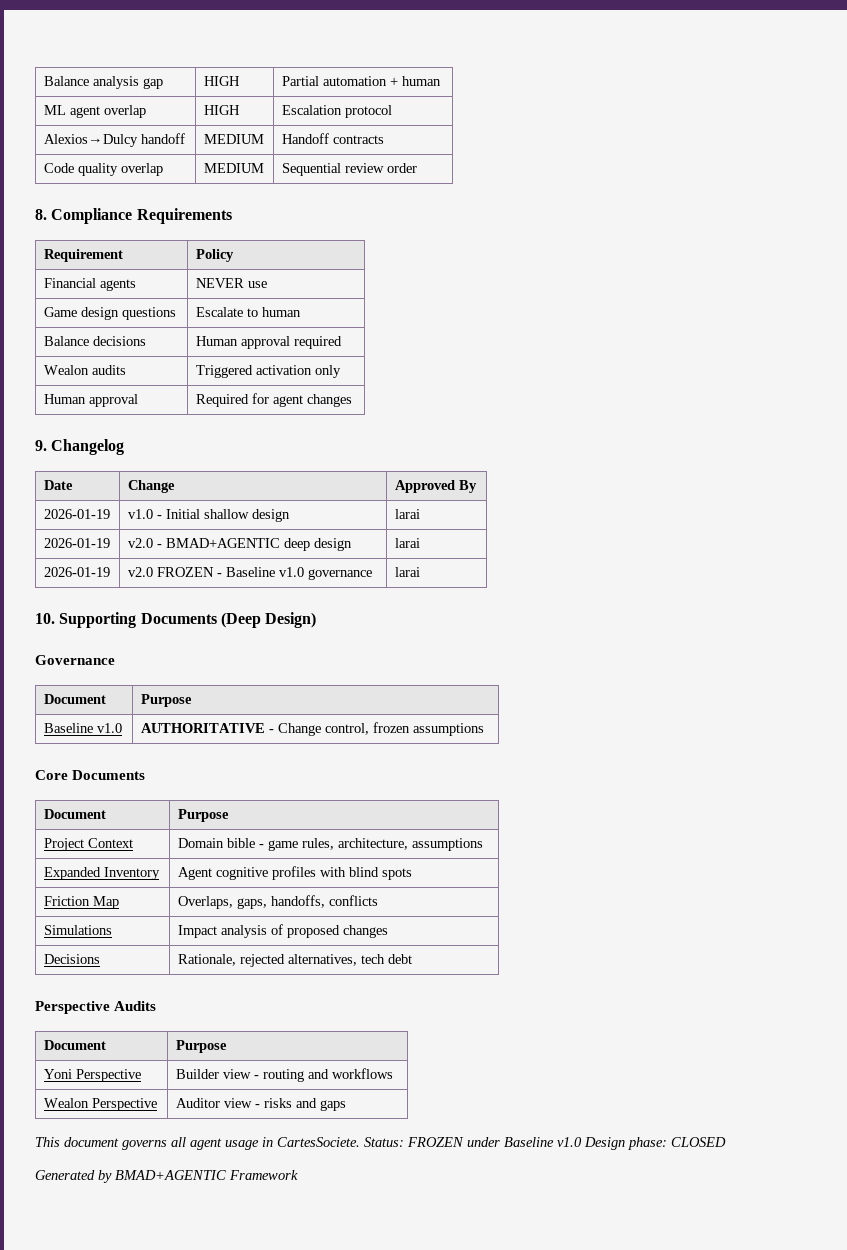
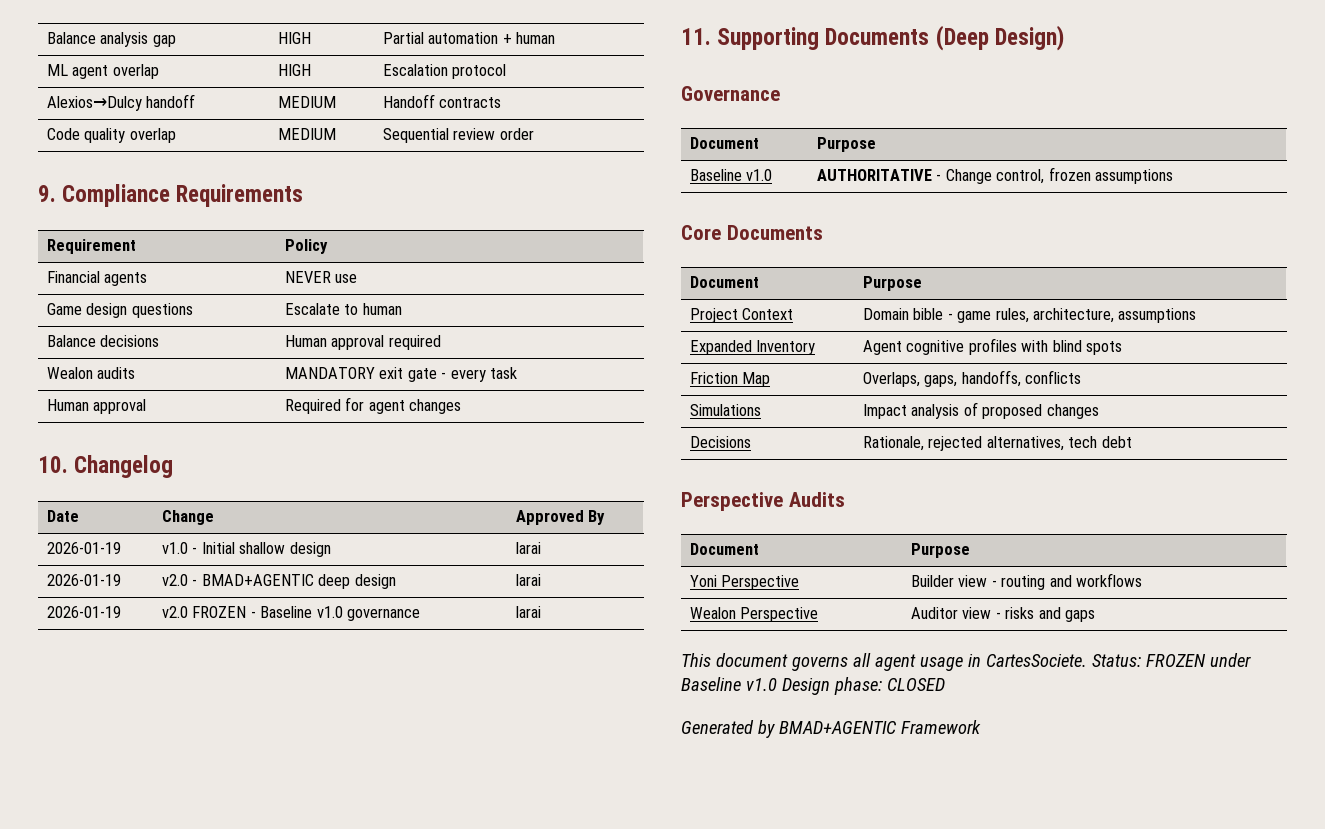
[35,209,47,220] 8. -> [38,185,56,202] 9.
[195,365,341,378] Triggered activation only -> [284,367,517,382] MANDATORY exit gate - every task
[35,440,47,451] 9. -> [38,456,68,473] 10.
[35,613,55,624] 10. -> [681,28,711,45] 11.

